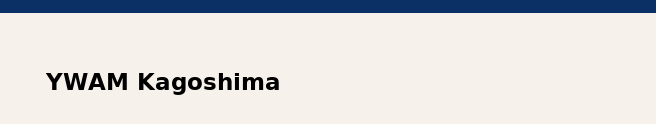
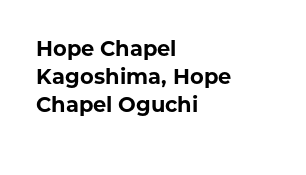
[45,73,281,95] YWAM Kagoshima -> [36,40,176,60] [36,67,231,88] [36,95,198,116] Hope Chapel Kagoshima, Hope Chapel Oguchi

